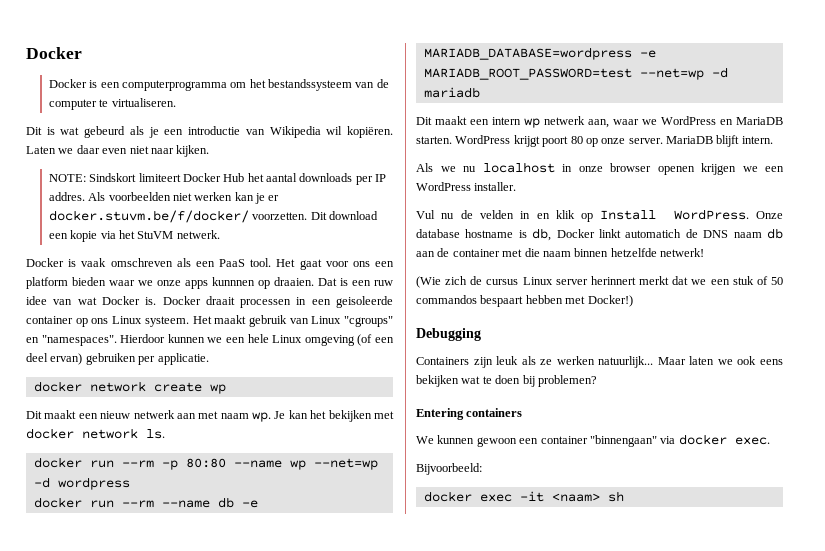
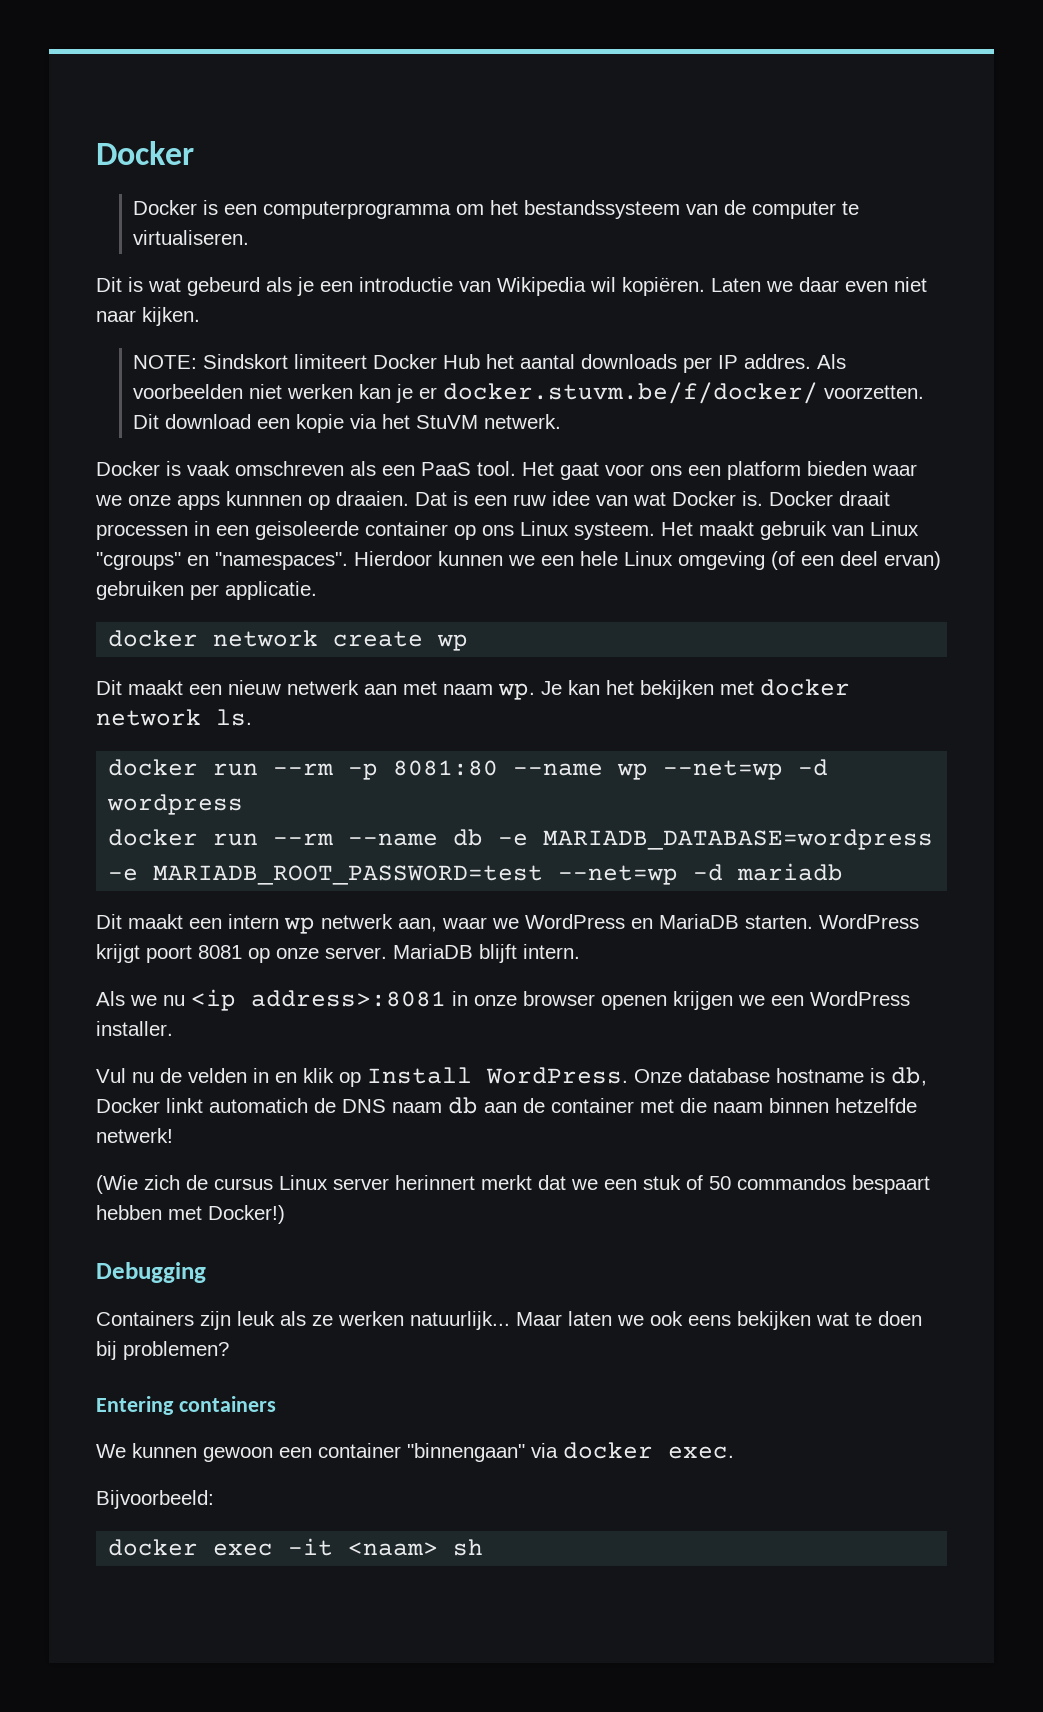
[185,458,226,468] 80:80 -> [393,760,499,776] 8081:80
[570,136,583,144] 80 -> [198,945,242,959] 8081
[482,162,555,173] localhost -> [191,989,446,1011] <ip address>:8081

